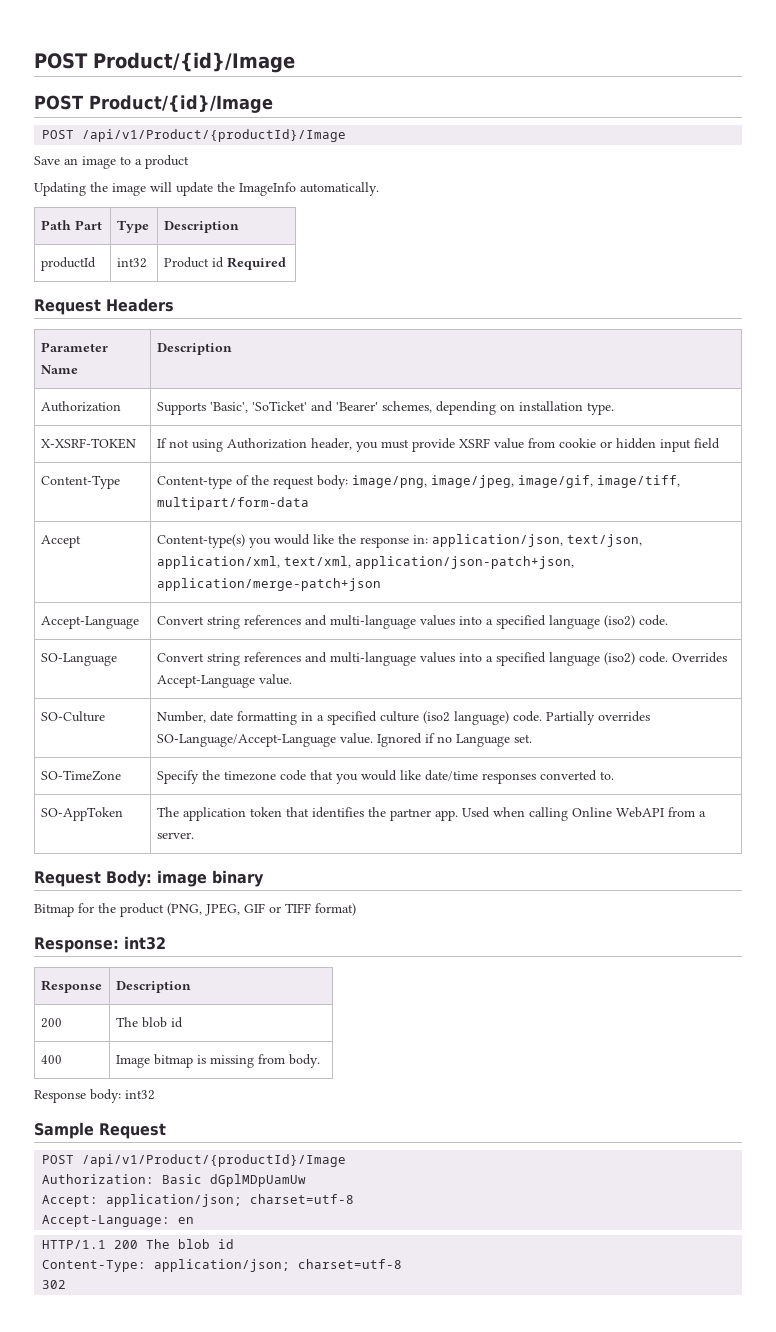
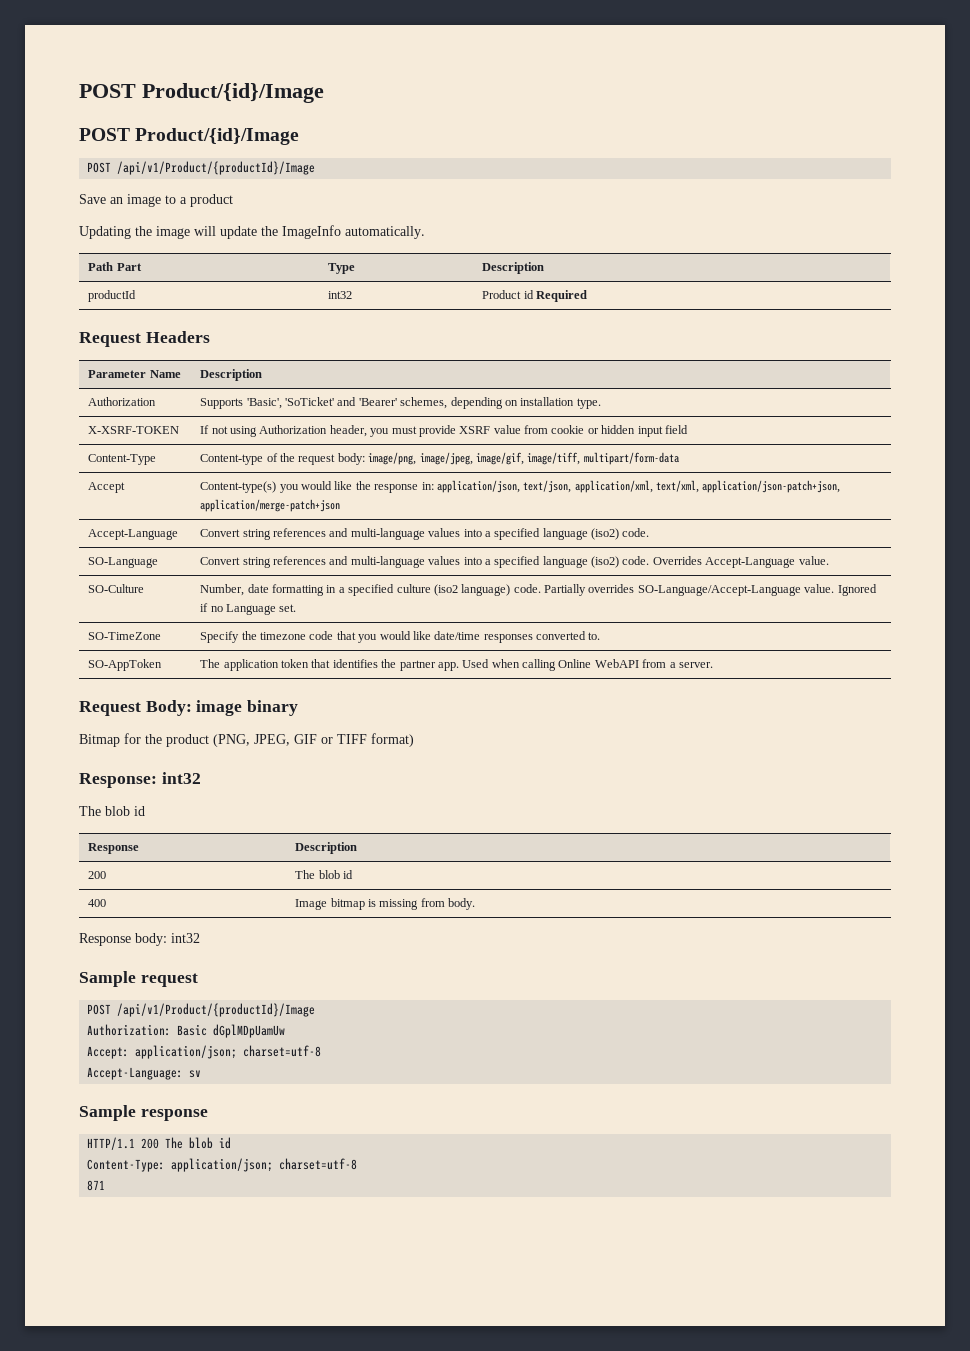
(166, 943) none -> [79,806,145,816] // The blob id
[99,1123,166,1139] Request -> [140,973,198,987] request
[178,1217,195,1224] en -> [189,1070,202,1078] [79,1105,208,1121] sv // Sample response
[42,1280,67,1289] 302 -> [87,1180,106,1191] 871

